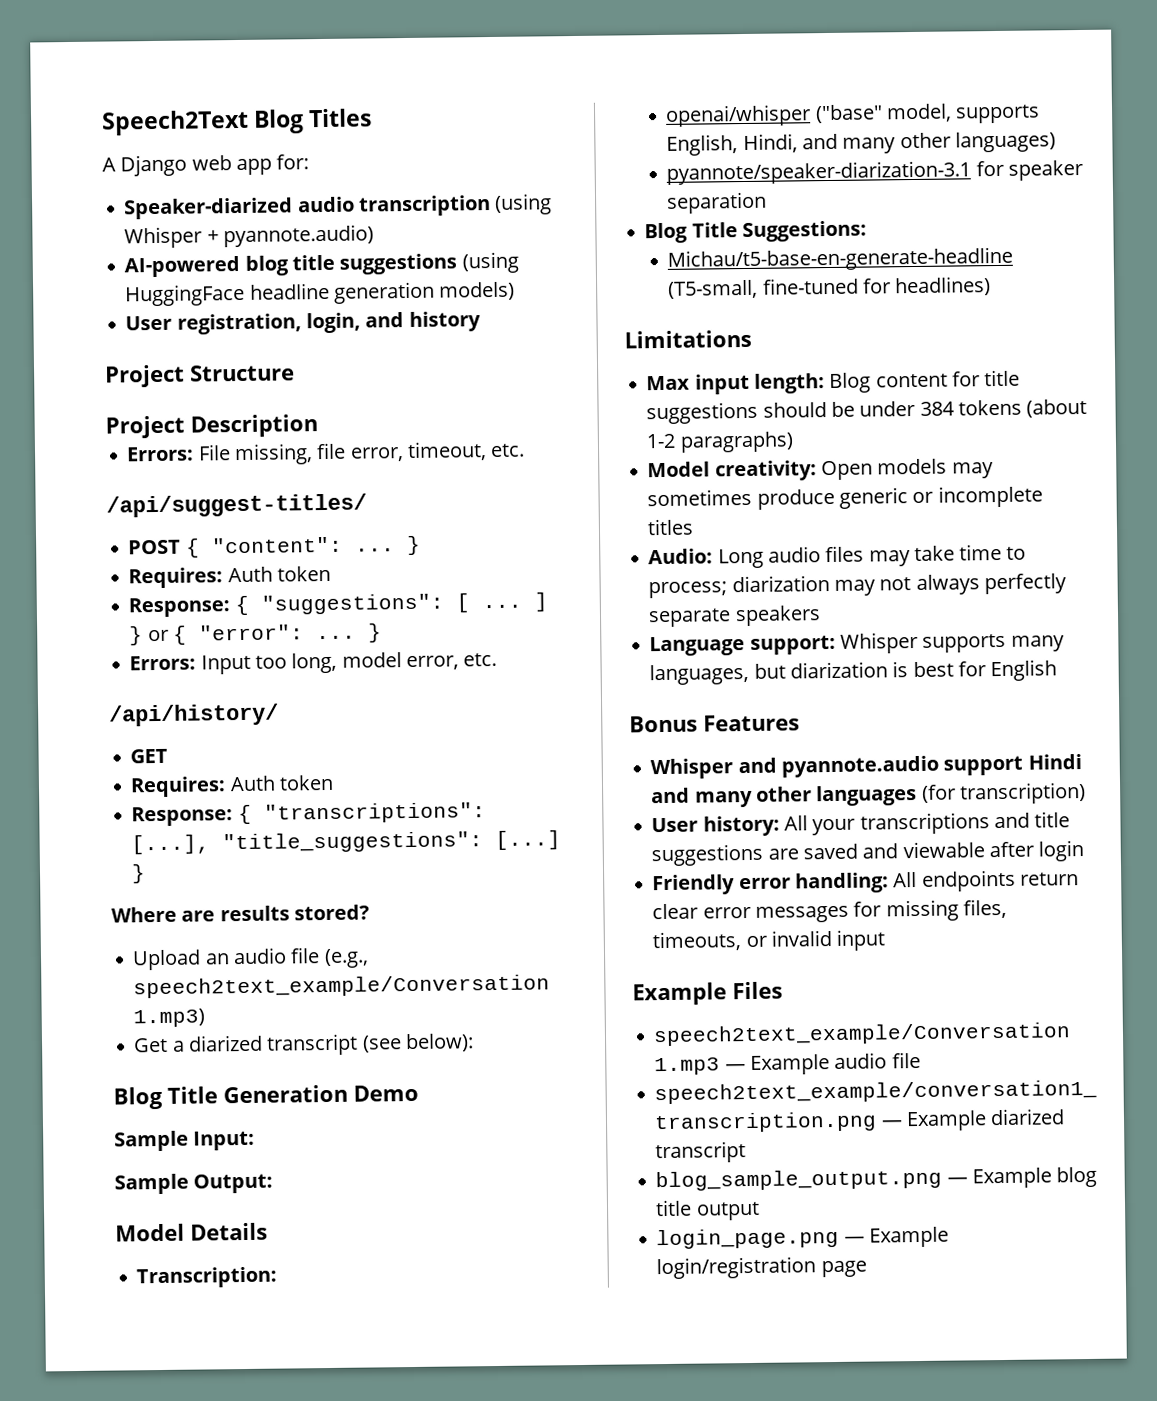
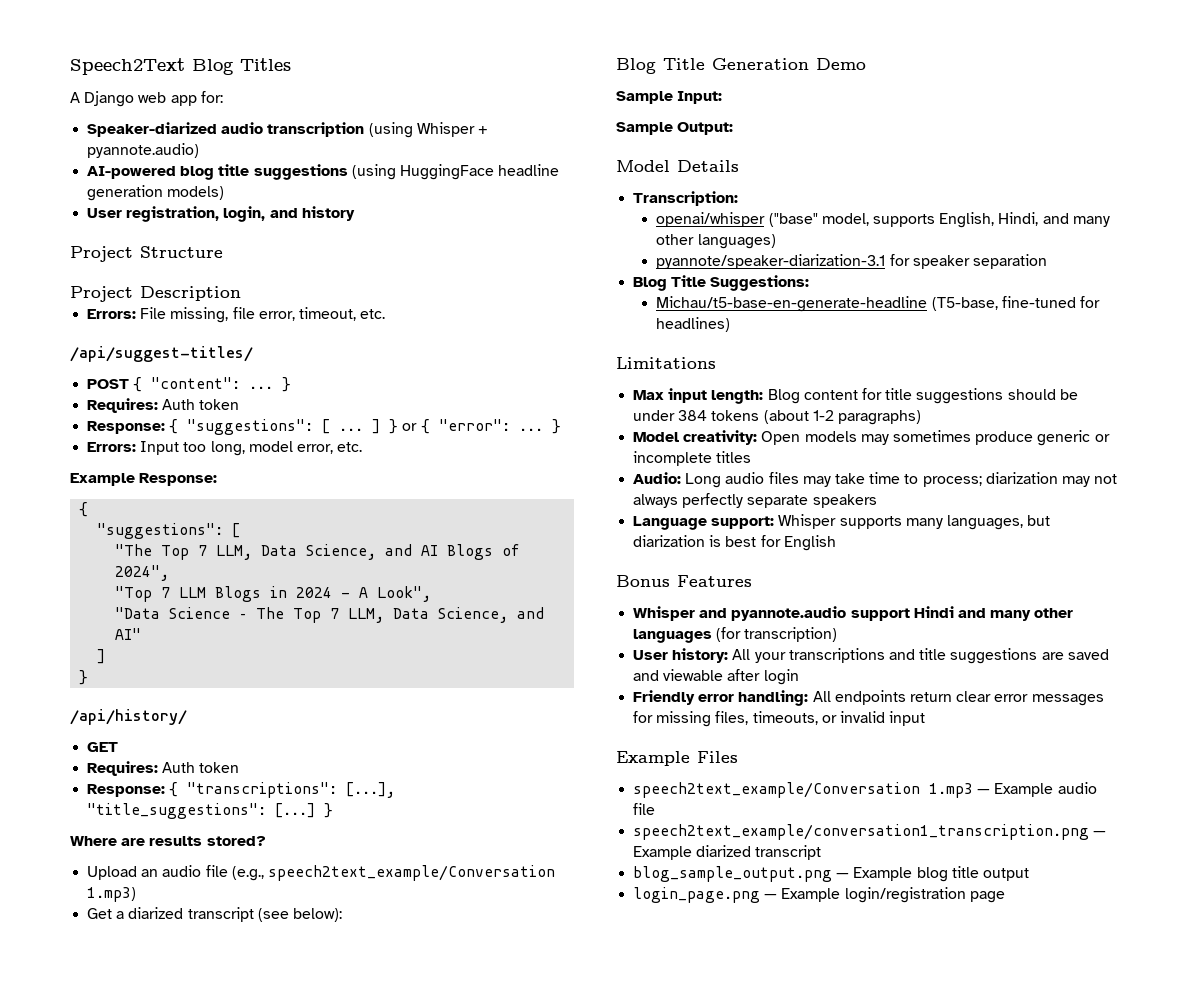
(498, 659) none -> [70,473,218,486] [79,502,89,517] [97,523,241,539] [115,544,521,560] [115,565,170,581] [115,586,432,602] [115,607,545,623] [115,628,142,640] [97,649,106,664] [79,670,89,685] // Example Response: // { // "suggestions": [ // "The Top 7 LLM, Data Science, and AI Blogs of 2024", // "Top 7 LLM Blogs in 2024 - A Look", // "Data Science – The Top 7 LLM, Data Science, and AI" // ] // }
[668,279,759,299] (T5-small, -> [931,297,998,311] (T5-base,

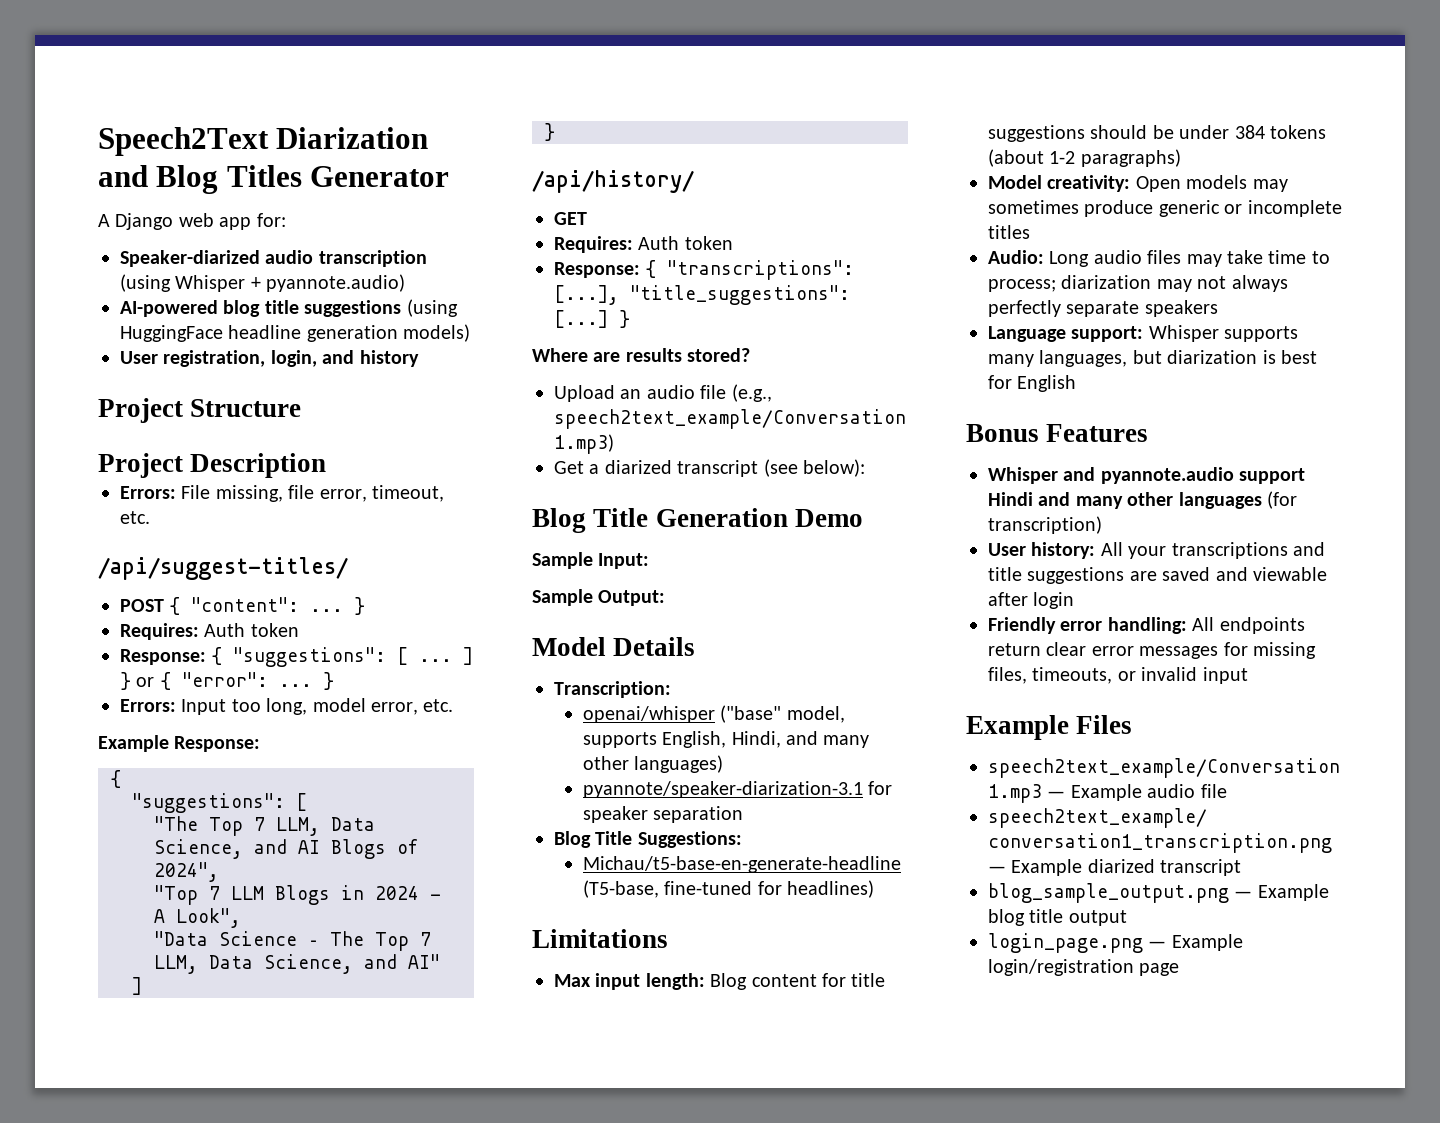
(185, 66) none -> [276,127,429,149] [98,165,148,187] Diarization and
(291, 64) none -> [310,166,450,187] Generator

